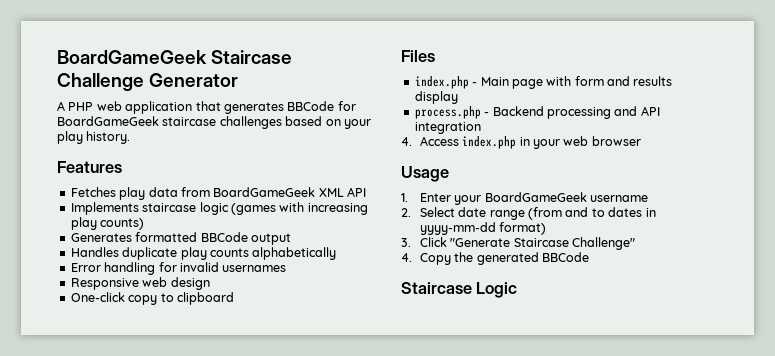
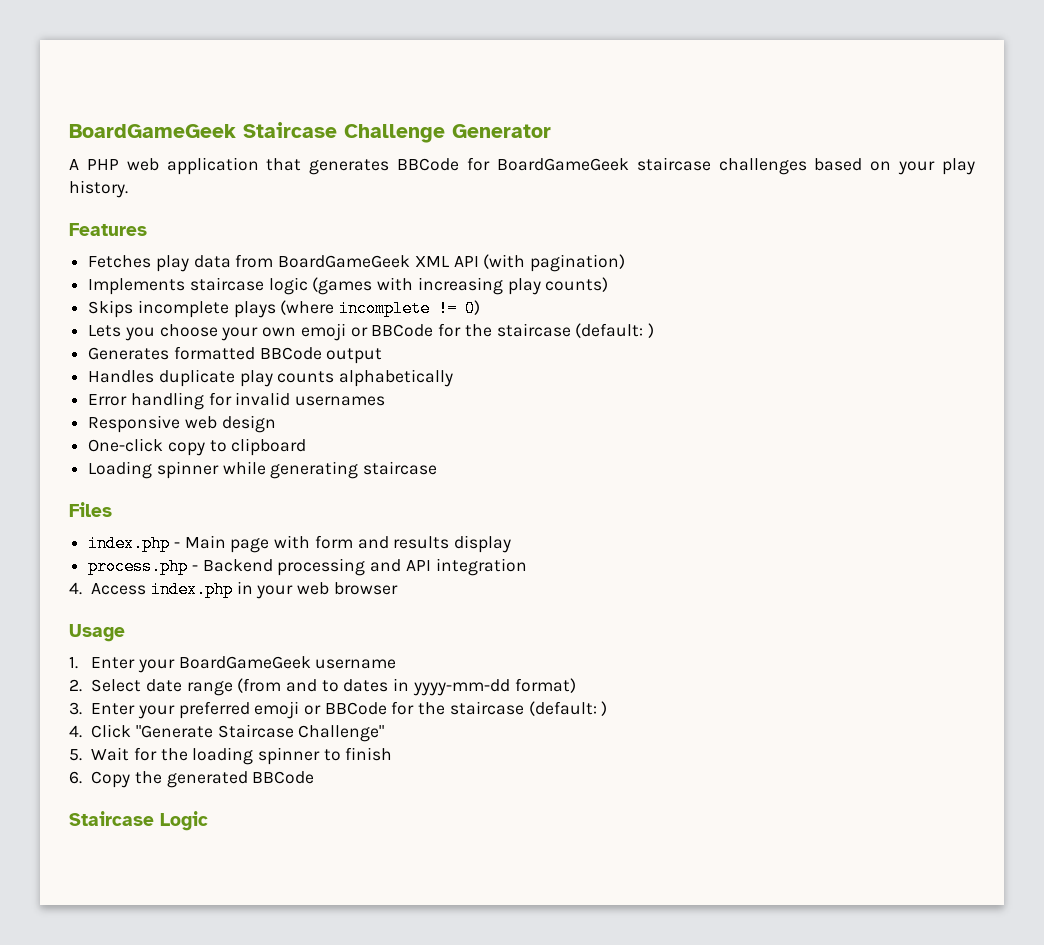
(366, 192) none -> [483,254,626,272] (with pagination)
(145, 224) none -> [88,300,481,318] [88,323,654,341] // Skips incomplete plays (where incomplete != 0) // Lets you choose your own emoji or BBCode for the staircase (default: )
(234, 298) none -> [88,461,438,479] // Loading spinner while generating staircase
[419,237,636,250] [401,253,412,262] Click "Generate Staircase Challenge" // 4. -> [91,701,608,719] [69,724,385,742] [69,747,393,765] [69,771,82,784] Enter your preferred emoji or BBCode for the staircase (default: ) // 4. Click "Generate Staircase Challenge" // 5. Wait for the loading spinner to finish // 6.

